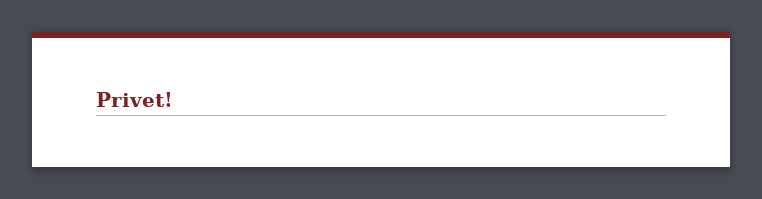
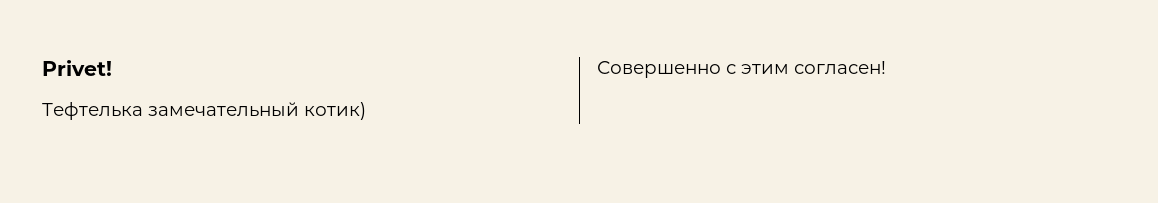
(173, 99) none -> [42,102,366,120] [597,61,886,78] // Тефтелька замечательный котик) // Совершенно с этим согласен!

